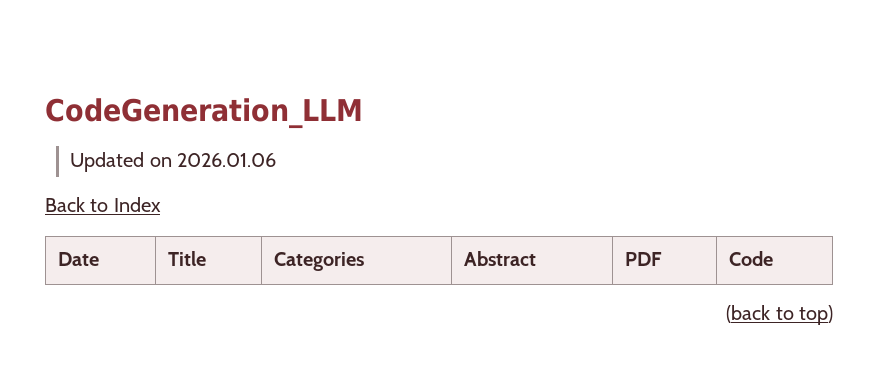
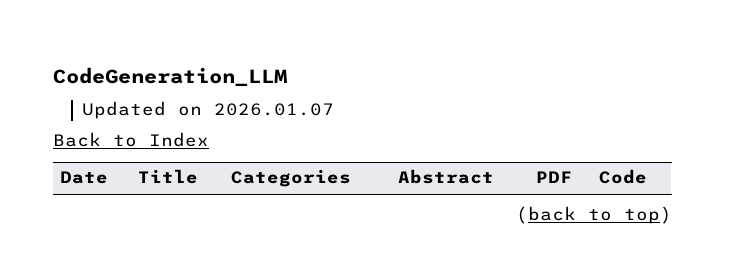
[176,153,276,167] 2026.01.06 -> [214,103,335,116] 2026.01.07

